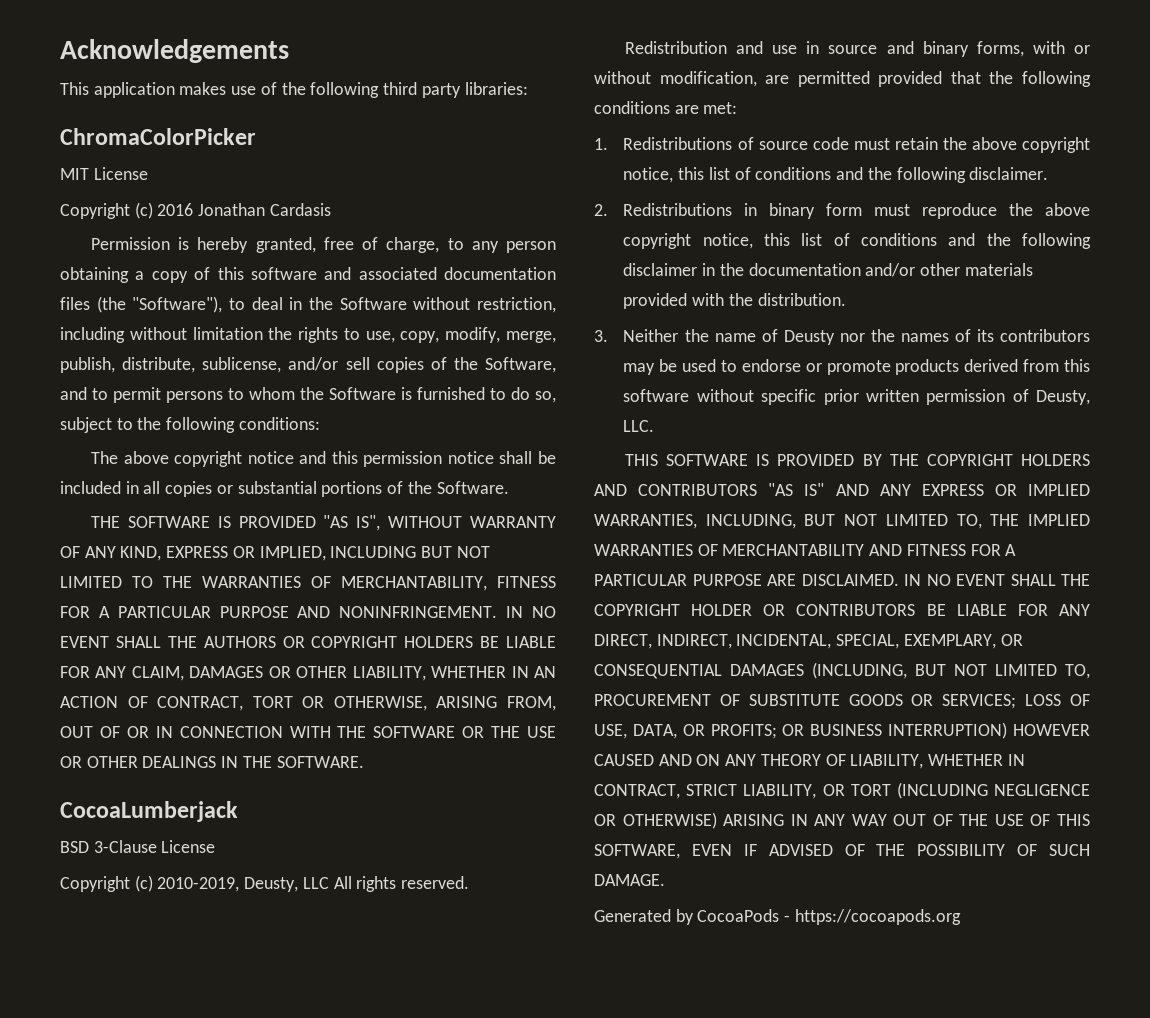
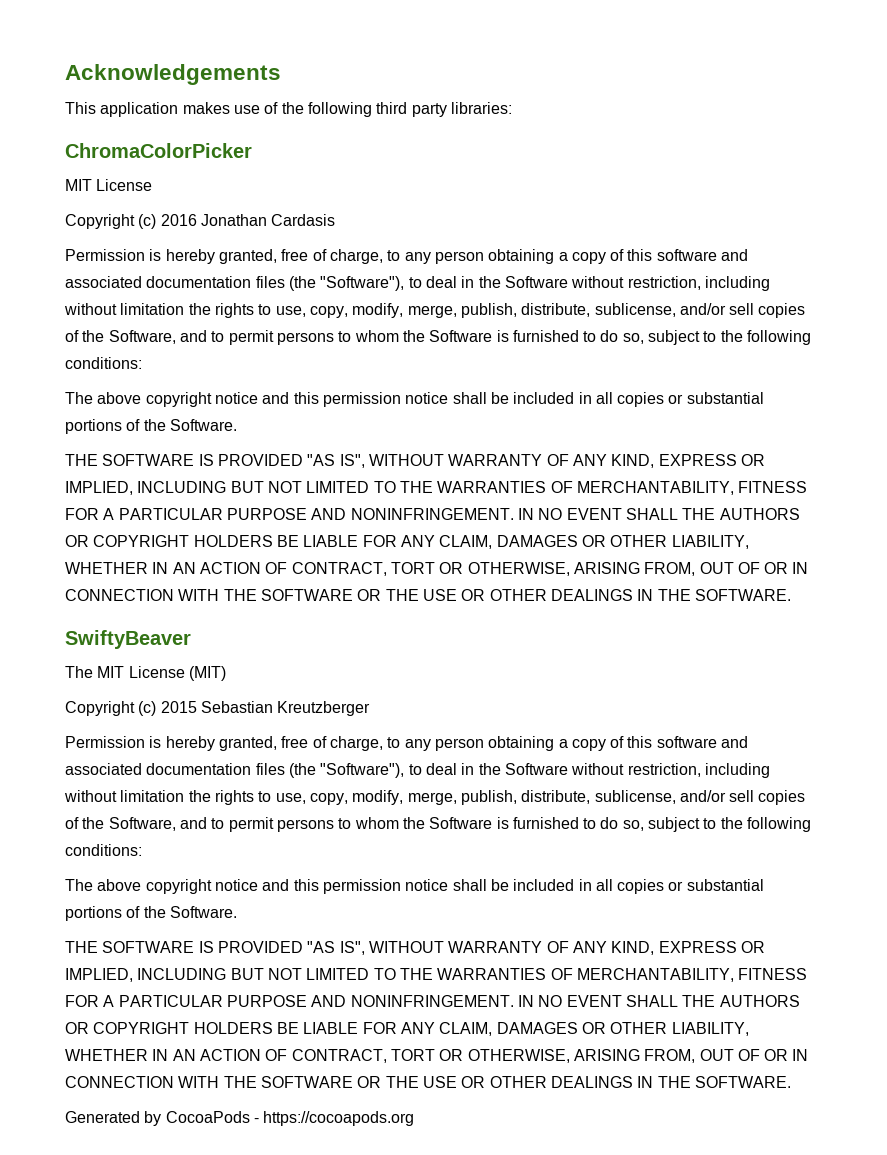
[60,801,238,822] [60,840,216,853] [60,875,470,892] [625,41,1090,57] [594,71,1091,87] [594,101,738,114] [594,137,1090,153] [623,167,1049,183] [594,203,1090,219] [623,233,1091,249] [623,263,1033,277] [623,293,846,309] [594,329,1090,345] [623,359,1090,375] [623,389,1090,405] [623,420,655,432] [625,454,1090,466] [594,483,1090,496] [594,514,1090,529] [594,544,1017,556] [594,574,1090,586] [594,604,1090,616] [594,634,1023,649] [594,662,1090,679] [594,694,1090,709] [594,722,1090,739] [594,754,1025,769] [594,782,1090,799] [594,812,1090,829] [594,844,1090,859] [594,874,665,886] CocoaLumberjack // BSD 3-Clause License // Copyright (c) 2010-2019, Deusty, LLC All rights reserved. // Redistribution and use in source and binary forms, with or without modification, are permitted provided that the following conditions are met: // 1. Redistributions of source code must retain the above copyright notice, this list of conditions and the following disclaimer. // 2. Redistributions in binary form must reproduce the above copyright notice, this list of conditions and the following disclaimer in the documentation and/or other materials provided with the distribution. // 3. Neither the name of Deusty nor the names of its contributors may be used to endorse or promote products derived from this software without specific prior written permission of Deusty, LLC. // THIS SOFTWARE IS PROVIDED BY THE COPYRIGHT HOLDERS AND CONTRIBUTORS "AS IS" AND ANY EXPRESS OR IMPLIED WARRANTIES, INCLUDING, BUT NOT LIMITED TO, THE IMPLIED WARRANTIES OF MERCHANTABILITY AND FITNESS FOR A PARTICULAR PURPOSE ARE DISCLAIMED. IN NO EVENT SHALL THE COPYRIGHT HOLDER OR CONTRIBUTORS BE LIABLE FOR ANY DIRECT, INDIRECT, INCIDENTAL, SPECIAL, EXEMPLARY, OR CONSEQUENTIAL DAMAGES (INCLUDING, BUT NOT LIMITED TO, PROCUREMENT OF SUBSTITUTE GOODS OR SERVICES; LOSS OF USE, DATA, OR PROFITS; OR BUSINESS INTERRUPTION) HOWEVER CAUSED AND ON ANY THEORY OF LIABILITY, WHETHER IN CONTRACT, STRICT LIABILITY, OR TORT (INCLUDING NEGLIGENCE OR OTHERWISE) ARISING IN ANY WAY OUT OF THE USE OF THIS SOFTWARE, EVEN IF ADVISED OF THE POSSIBILITY OF SUCH DAMAGE. -> [65,630,191,649] [65,666,226,681] [65,701,371,716] [65,736,749,751] [65,763,770,778] [64,790,806,805] [65,817,812,832] [65,844,142,856] [65,879,764,894] [65,906,237,921] [65,941,765,955] [65,968,808,982] [65,995,800,1007] [65,1022,749,1036] [65,1049,809,1063] [65,1076,791,1088] SwiftyBeaver // The MIT License (MIT) // Copyright (c) 2015 Sebastian Kreutzberger // Permission is hereby granted, free of charge, to any person obtaining a copy of this software and associated documentation files (the "Software"), to deal in the Software without restriction, including without limitation the rights to use, copy, modify, merge, publish, distribute, sublicense, and/or sell copies of the Software, and to permit persons to whom the Software is furnished to do so, subject to the following conditions: // The above copyright notice and this permission notice shall be included in all copies or substantial portions of the Software. // THE SOFTWARE IS PROVIDED "AS IS", WITHOUT WARRANTY OF ANY KIND, EXPRESS OR IMPLIED, INCLUDING BUT NOT LIMITED TO THE WARRANTIES OF MERCHANTABILITY, FITNESS FOR A PARTICULAR PURPOSE AND NONINFRINGEMENT. IN NO EVENT SHALL THE AUTHORS OR COPYRIGHT HOLDERS BE LIABLE FOR ANY CLAIM, DAMAGES OR OTHER LIABILITY, WHETHER IN AN ACTION OF CONTRACT, TORT OR OTHERWISE, ARISING FROM, OUT OF OR IN CONNECTION WITH THE SOFTWARE OR THE USE OR OTHER DEALINGS IN THE SOFTWARE.

